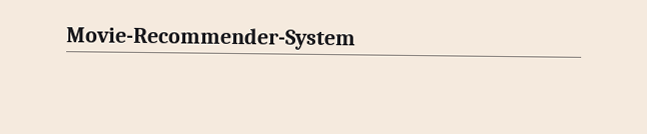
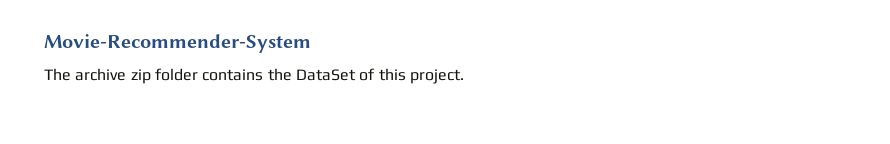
(356, 38) none -> [44,68,464,84] // The archive zip folder contains the DataSet of this project.

